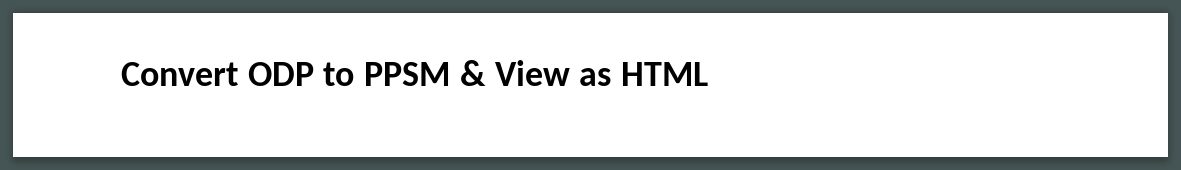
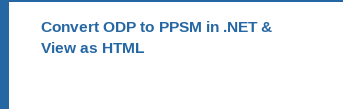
(451, 74) none -> [205,21,258,32] in .NET

